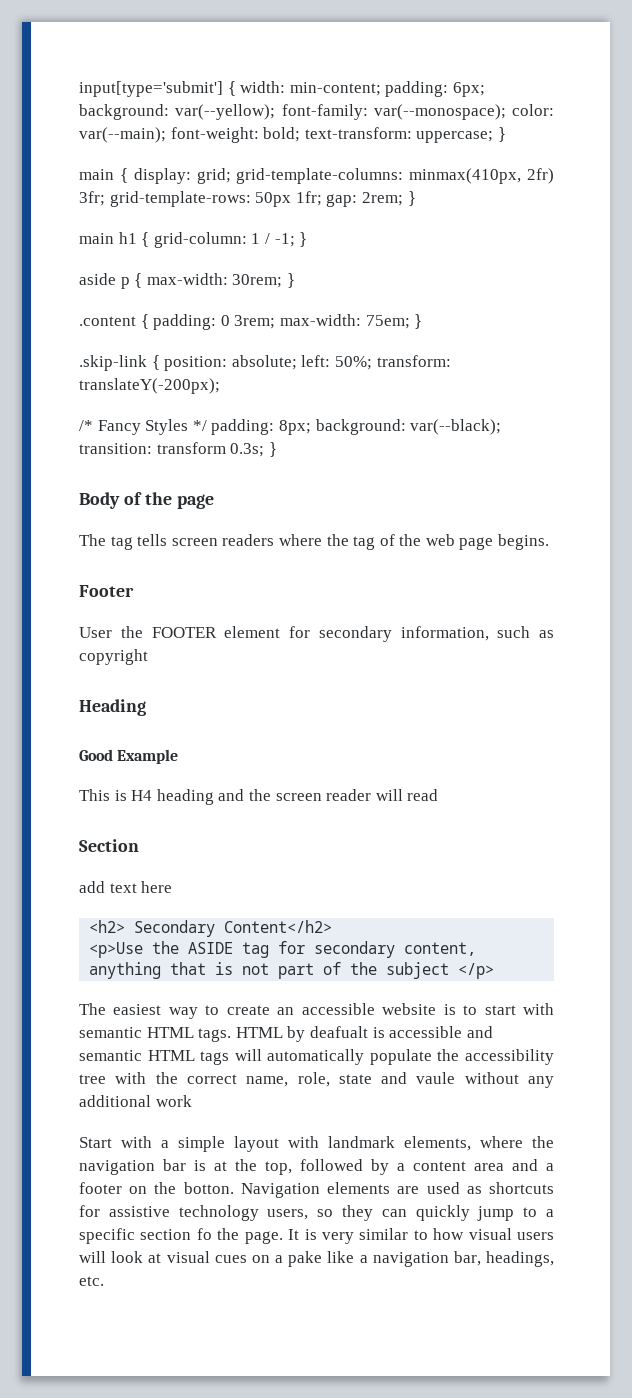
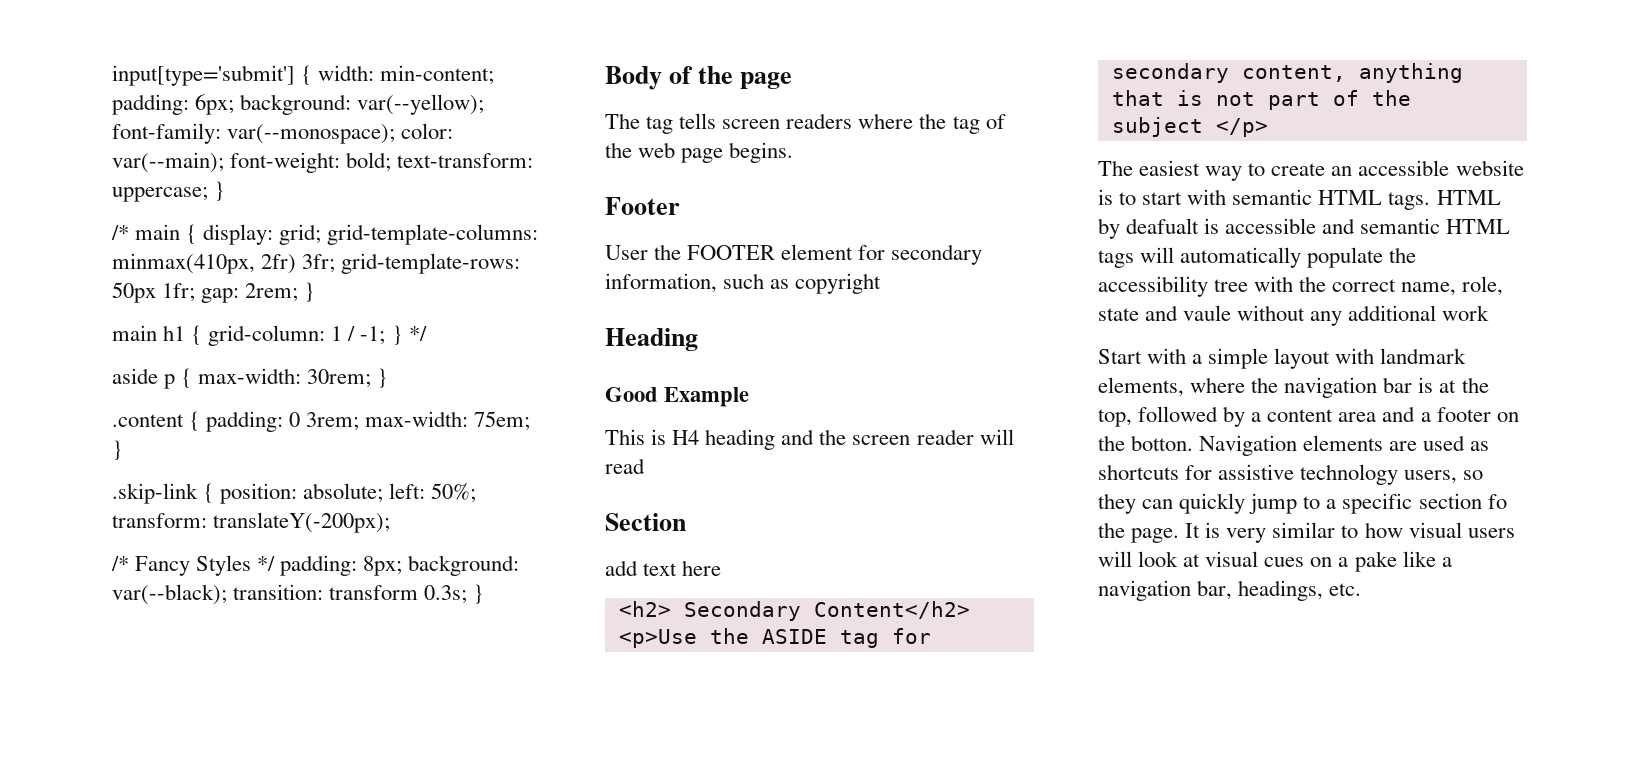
(506, 134) none -> [111,225,129,240] /*
(308, 239) none -> [408,326,427,341] */

